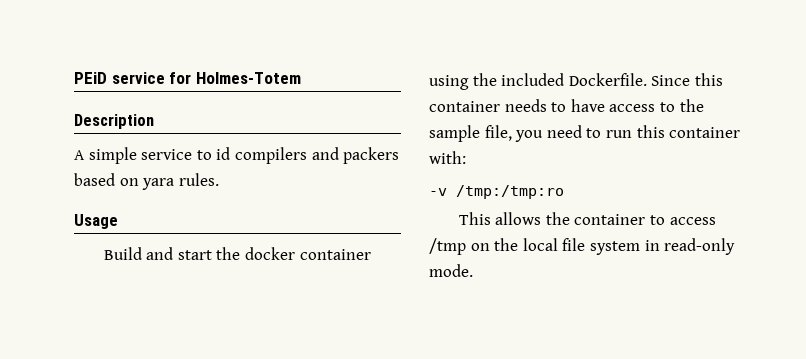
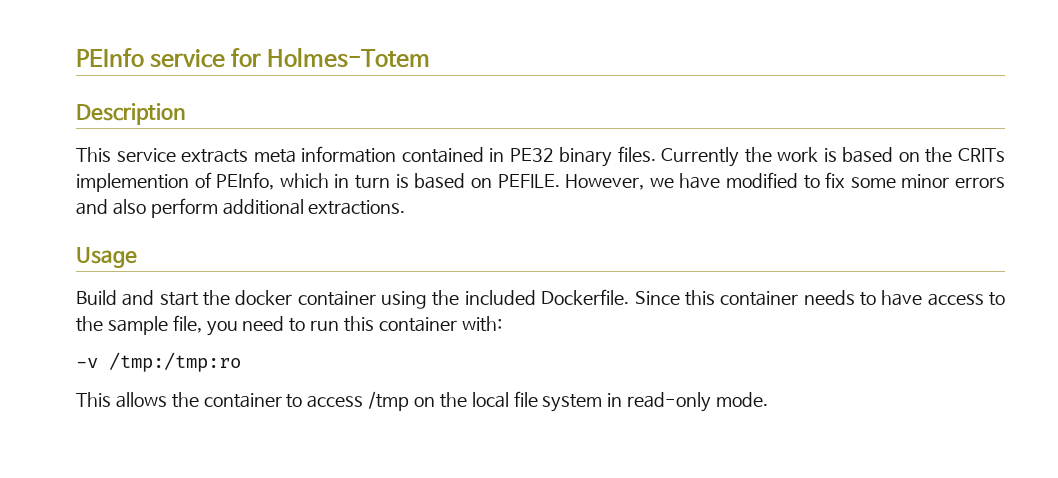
[74,72,107,84] PEiD -> [76,48,144,67] PEInfo
[74,147,400,164] [74,173,219,190] A simple service to id compilers and packers based on yara rules. -> [76,146,1006,167] [76,172,1005,192] [76,198,406,218] This service extracts meta information contained in PE32 binary files. Currently the work is based on the CRITs implemention of PEInfo, which in turn is based on PEFILE. However, we have modified to fix some minor errors and also perform additional extractions.

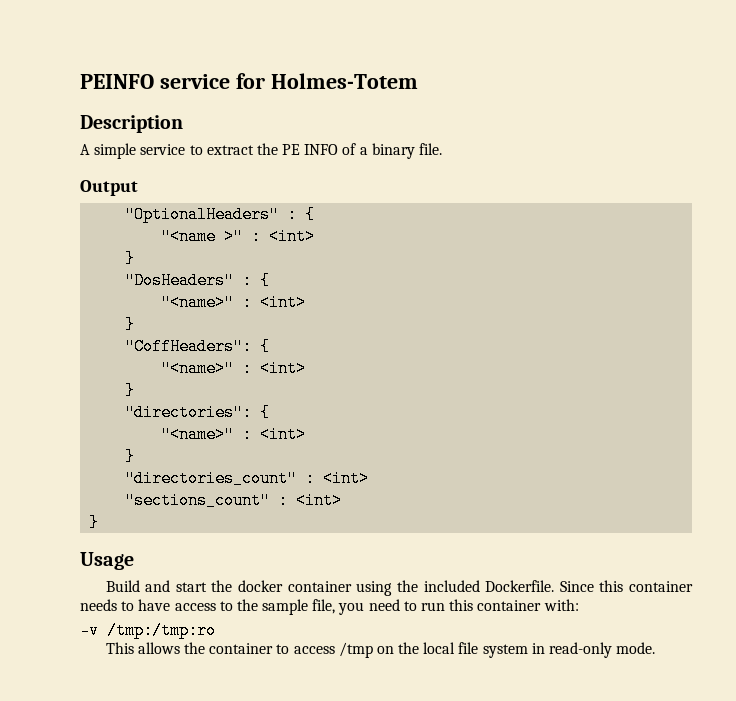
[76,48,144,67] PEInfo -> [80,74,154,89] PEINFO
[76,146,1006,167] [76,172,1005,192] [76,198,406,218] This service extracts meta information contained in PE32 binary files. Currently the work is based on the CRITs implemention of PEInfo, which in turn is based on PEFILE. However, we have modified to fix some minor errors and also perform additional extractions. -> [80,143,443,159] [80,180,138,196] [125,206,316,223] [161,228,316,245] [125,250,136,267] [125,272,271,289] [161,294,307,311] [125,316,136,333] [125,338,271,355] [161,360,307,377] [125,382,136,399] [125,404,271,421] [161,426,307,443] [125,448,136,465] [125,470,370,487] [125,492,343,509] [89,514,100,531] A simple service to extract the PE INFO of a binary file. // Output // "OptionalHeaders" : { // "<name >" : <int> // } // "DosHeaders" : { // "<name>" : <int> // } // "CoffHeaders": { // "<name>" : <int> // } // "directories": { // "<name>" : <int> // } // "directories_count" : <int> // "sections_count" : <int> // }

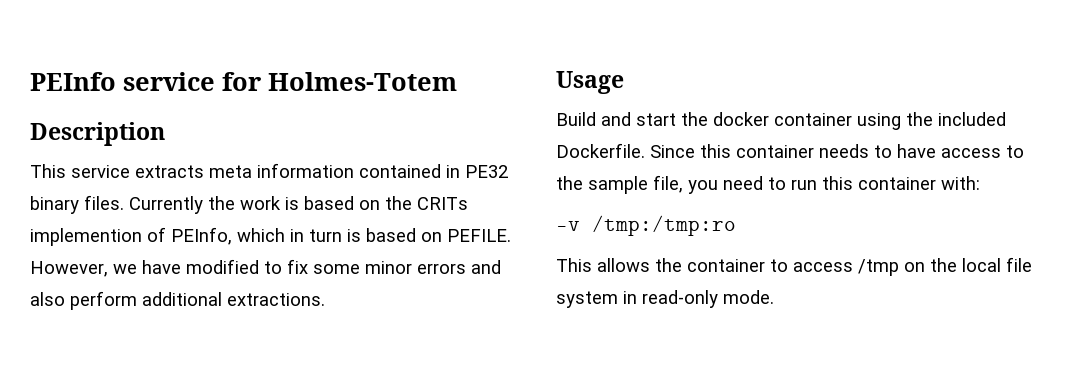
[80,74,154,89] PEINFO -> [30,72,116,91] PEInfo
[80,143,443,159] [80,180,138,196] [125,206,316,223] [161,228,316,245] [125,250,136,267] [125,272,271,289] [161,294,307,311] [125,316,136,333] [125,338,271,355] [161,360,307,377] [125,382,136,399] [125,404,271,421] [161,426,307,443] [125,448,136,465] [125,470,370,487] [125,492,343,509] [89,514,100,531] A simple service to extract the PE INFO of a binary file. // Output // "OptionalHeaders" : { // "<name >" : <int> // } // "DosHeaders" : { // "<name>" : <int> // } // "CoffHeaders": { // "<name>" : <int> // } // "directories": { // "<name>" : <int> // } // "directories_count" : <int> // "sections_count" : <int> // } -> [30,163,508,178] [30,195,468,214] [30,227,511,246] [30,259,501,277] [30,291,325,310] This service extracts meta information contained in PE32 binary files. Currently the work is based on the CRITs implemention of PEInfo, which in turn is based on PEFILE. However, we have modified to fix some minor errors and also perform additional extractions.

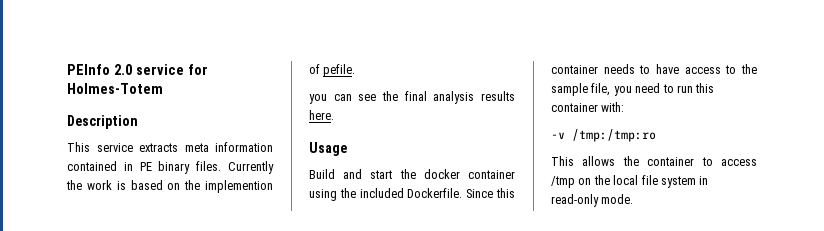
(116, 81) none -> [113,64,132,75] 2.0
[465,165,508,178] PE32 -> [139,162,152,171] PE
[417,197,468,210] CRITs -> (201, 185) none
[171,227,511,245] [30,259,501,277] [30,291,325,310] PEInfo, which in turn is based on PEFILE. However, we have modified to fix some minor errors and also perform additional extractions. -> [323,64,356,77] [309,91,515,104] [309,110,334,120] pefile. // you can see the final analysis results here.

